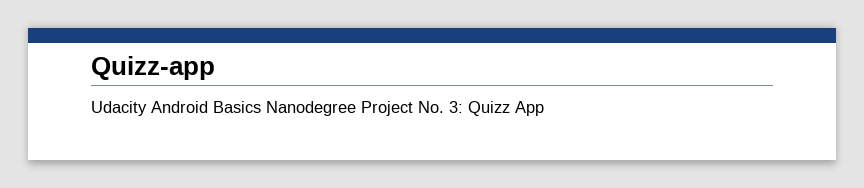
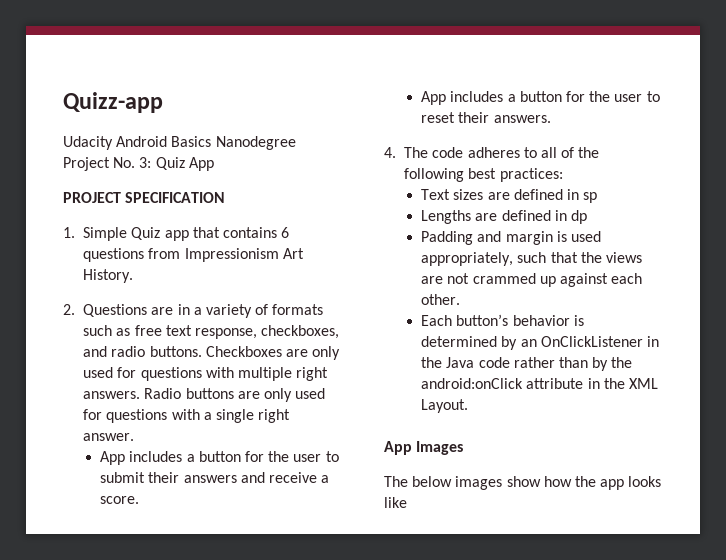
[468,101,544,116] Quizz App -> [155,157,214,171] [63,192,226,203] [63,227,290,241] [83,248,304,262] [83,269,134,283] [63,304,324,318] [83,325,340,339] [83,346,341,360] [83,367,329,381] [83,388,326,402] [83,409,291,423] [83,433,135,441] [100,451,339,465] [100,472,330,483] [100,496,140,504] [421,91,660,105] [421,112,551,123] [384,147,600,158] [404,168,563,182] [421,189,598,203] [421,210,587,224] [421,231,601,245] [421,252,642,266] [421,273,643,287] [421,294,461,305] [421,314,584,326] [421,336,659,350] [421,357,633,371] [421,378,658,389] [421,399,469,413] [384,441,464,455] [384,476,662,490] [384,497,407,508] Quiz App // PROJECT SPECIFICATION // 1. Simple Quiz app that contains 6 questions from Impressionism Art History. // 2. Questions are in a variety of formats such as free text response, checkboxes, and radio buttons. Checkboxes are only used for questions with multiple right answers. Radio buttons are only used for questions with a single right answer. // App includes a button for the user to submit their answers and receive a score. // App includes a button for the user to reset their answers. // 4. The code adheres to all of the following best practices: // Text sizes are defined in sp // Lengths are defined in dp // Padding and margin is used appropriately, such that the views are not crammed up against each other. // Each button’s behavior is determined by an OnClickListener in the Java code rather than by the android:onClick attribute in the XML Layout. // App Images // The below images show how the app looks like

